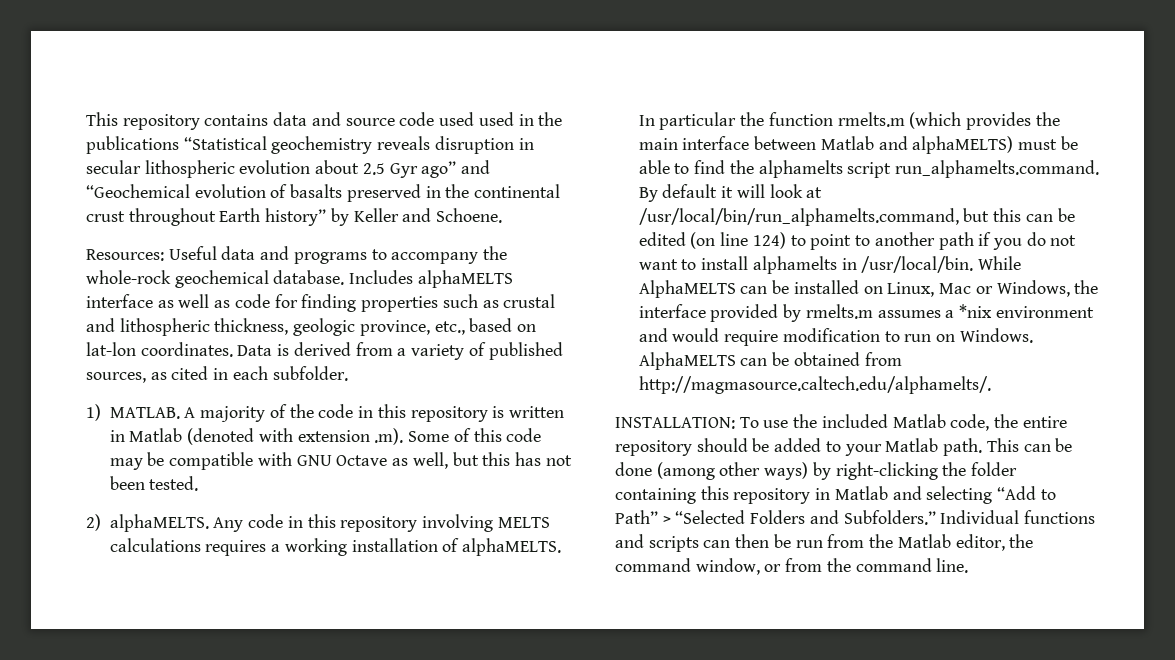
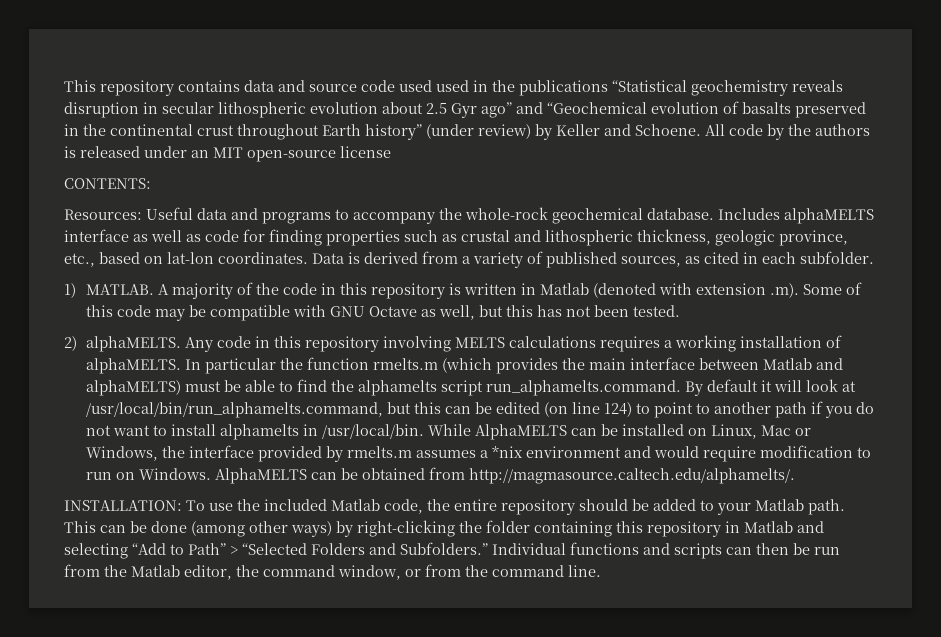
(327, 217) none -> [426,124,531,139] (under review)
(503, 215) none -> [705,124,870,140] [64,146,391,162] [64,178,151,189] All code by the authors is released under an MIT open-source license // CONTENTS:

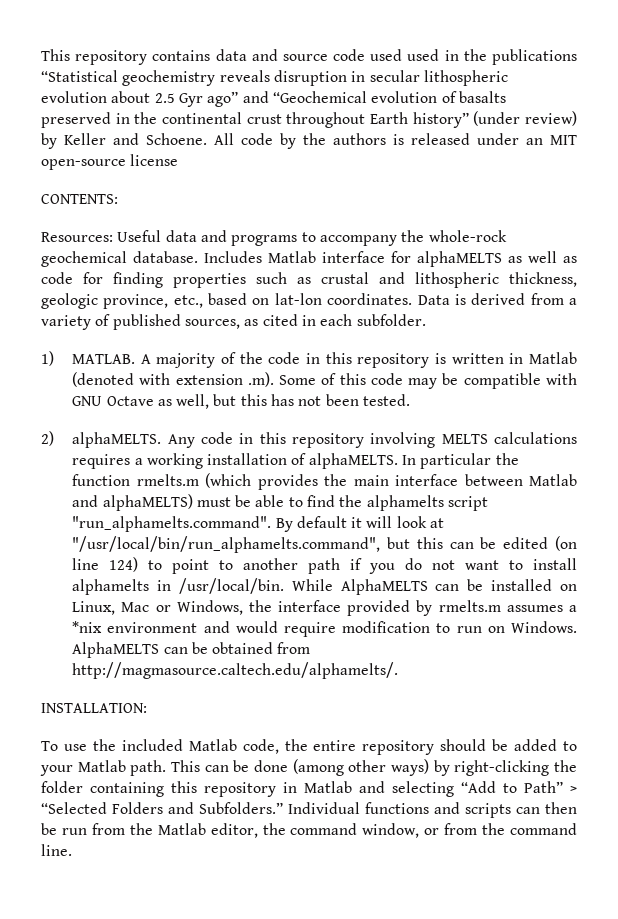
[784,208,874,224] [64,229,129,242] alphaMELTS interface -> [268,251,502,267] Matlab interface for alphaMELTS
[486,380,682,396] run_alphamelts.command. -> [72,516,272,532] "run_alphamelts.command".
[86,402,384,418] /usr/local/bin/run_alphamelts.command, -> [72,536,381,553] "/usr/local/bin/run_alphamelts.command",
(182, 505) none -> (147, 708) //

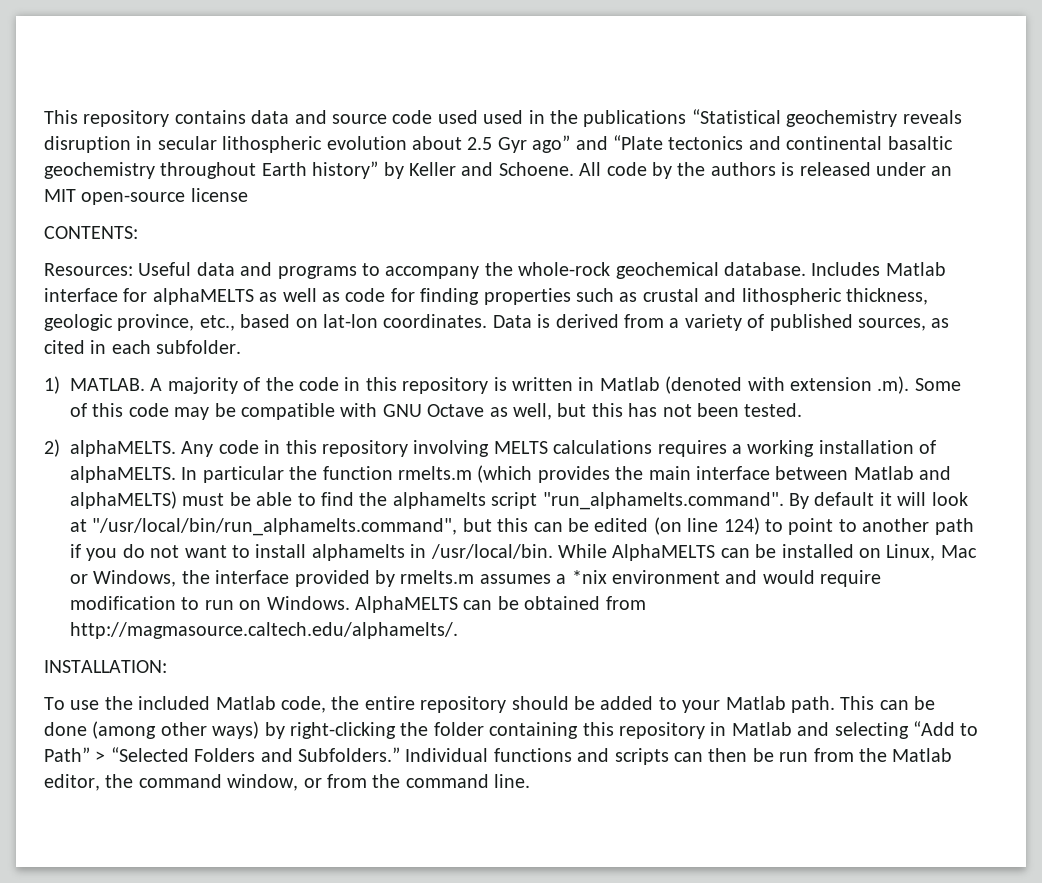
[272,91,506,103] [41,112,282,128] “Geochemical evolution of basalts preserved in the continental crust -> [612,135,953,150] [44,162,155,179] “Plate tectonics and continental basaltic geochemistry
[473,111,577,126] (under review) -> (379, 170) none

